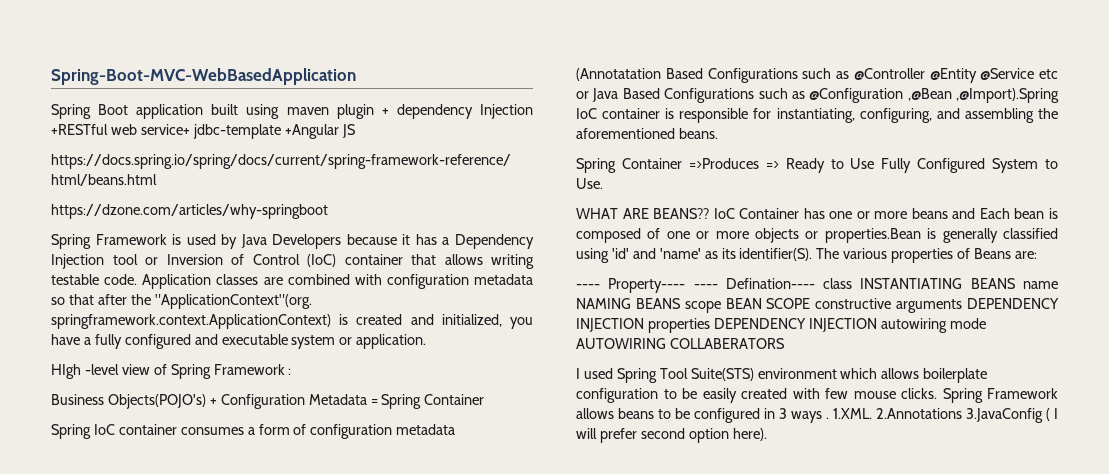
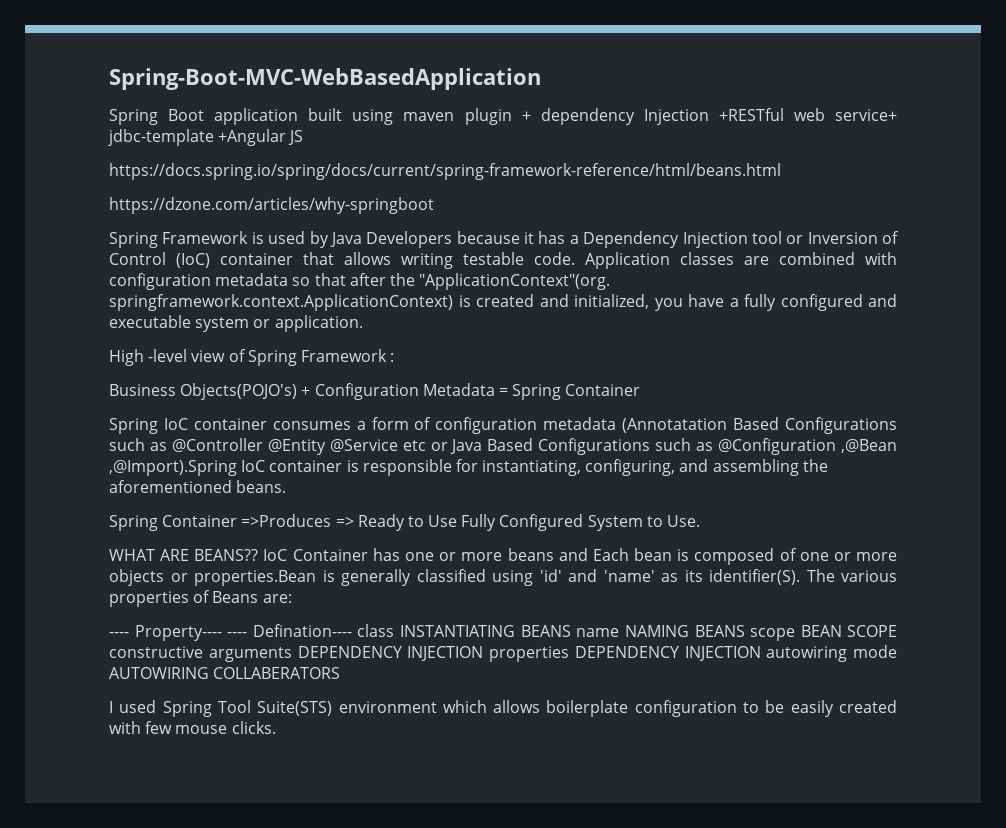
[51,364,81,379] HIgh -> [109,349,144,366] High
[942,388,1058,403] [576,408,1058,423] [576,428,767,443] Spring Framework allows beans to be configured in 3 ways . 1.XML. 2.Annotations 3.JavaConfig ( I will prefer second option here). -> (276, 727) none

